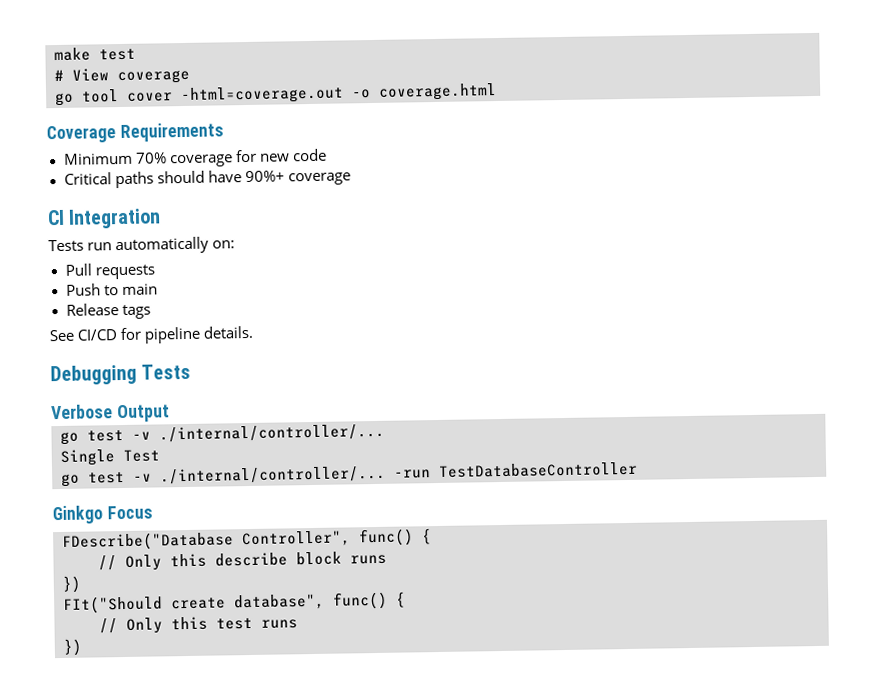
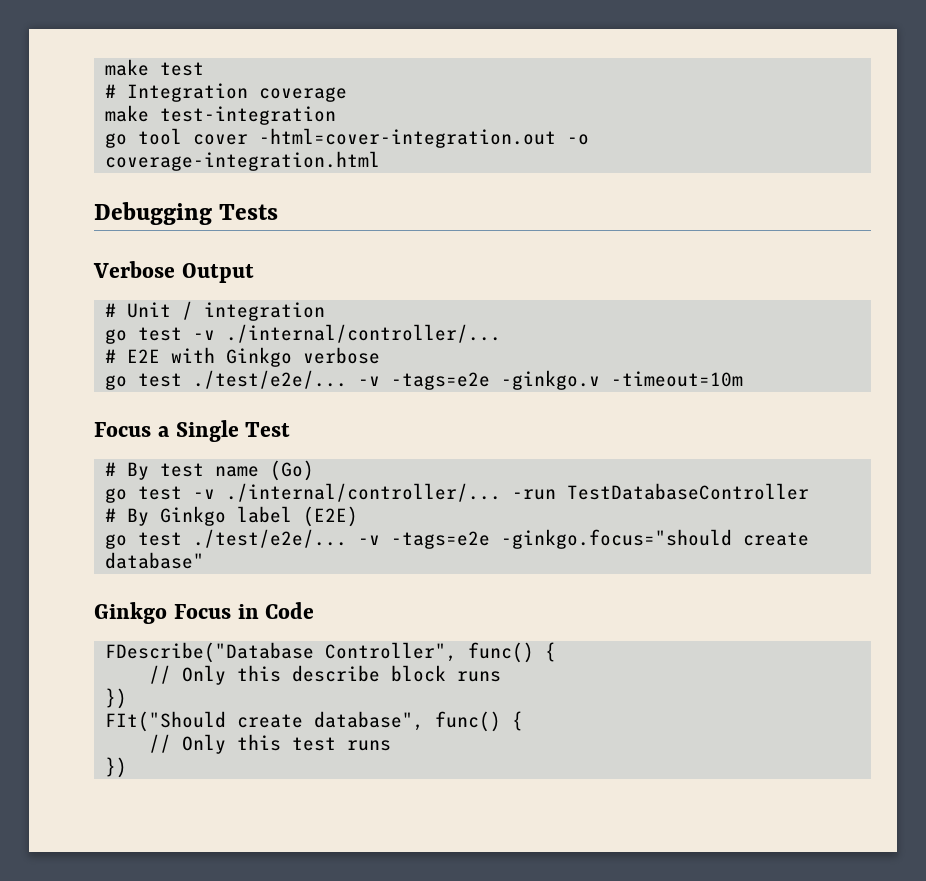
[72,68,190,85] View coverage -> [126,83,347,102] [104,105,336,125] Integration coverage // make test-integration
[180,83,497,105] [46,122,224,144] [63,148,327,168] [63,170,351,189] [47,208,162,229] [48,236,236,255] [64,263,156,280] [65,283,158,296] [65,303,151,320] [49,325,254,344] -html=coverage.out -o coverage.html // Coverage Requirements // Minimum 70% coverage for new code // Critical paths should have 90%+ coverage // CI Integration // Tests run automatically on: // Pull requests // Push to main // Release tags // See CI/CD for pipeline details. -> [258,128,589,148] [104,151,380,171] -html=cover-integration.out -o coverage-integration.html
(170, 413) none -> [104,301,325,321] // # Unit / integration
[60,449,160,466] Single Test -> [104,347,380,367] [104,370,743,390] [94,420,291,442] [104,460,314,481] # E2E with Ginkgo verbose // go test ./test/e2e/... -v -tags=e2e -ginkgo.v -timeout=10m // Focus a Single Test // # By test name (Go)
(638, 469) none -> [104,506,358,527] [104,529,809,549] [104,552,204,569] // # By Ginkgo label (E2E) // go test ./test/e2e/... -v -tags=e2e -ginkgo.focus="should create database"
(153, 512) none -> [237,602,315,619] in Code

